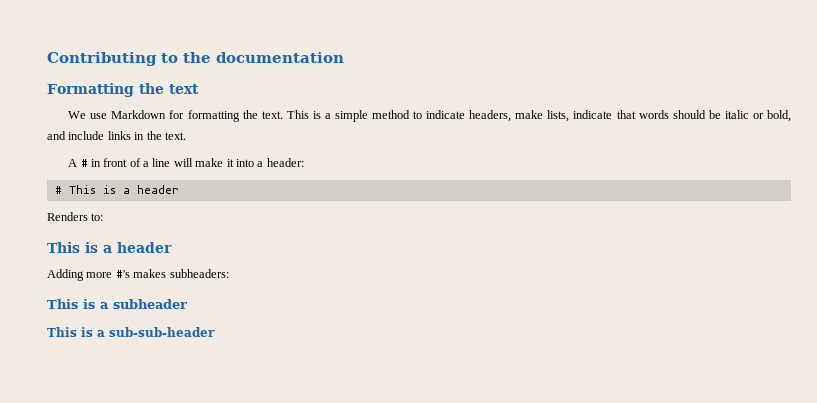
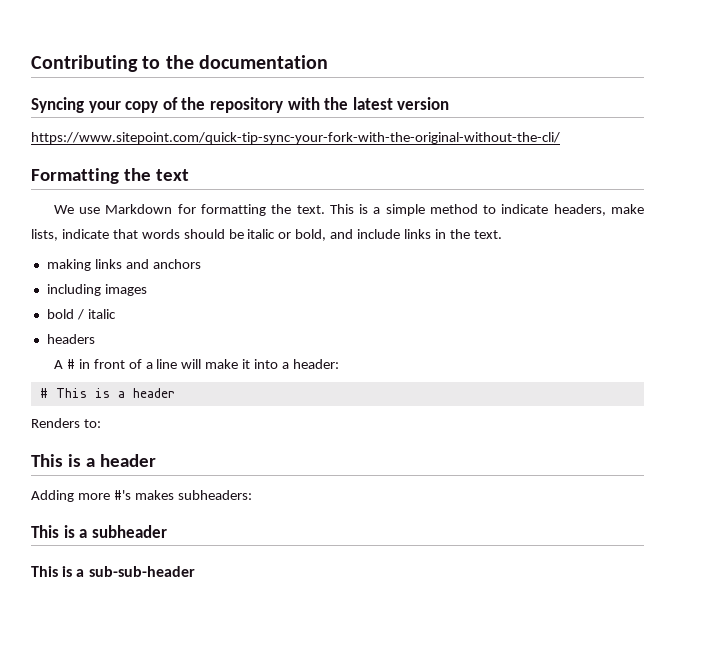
(344, 57) none -> [31,97,450,113] [31,132,560,144] // Syncing your copy of the repository with the latest version // https://www.sitepoint.com/quick-tip-sync-your-fork-with-the-original-without-the-cli/
(186, 136) none -> [46,259,201,271] [46,284,147,296] [46,309,116,320] [46,334,95,344] // making links and anchors // including images // bold / italic // headers

